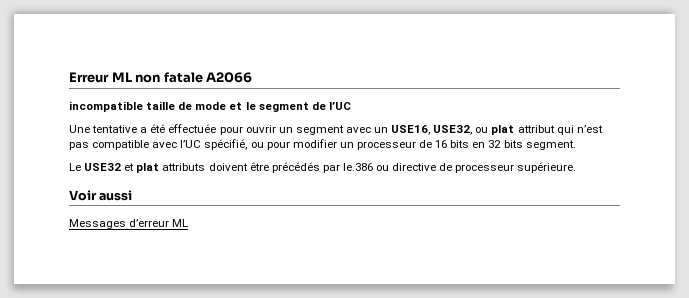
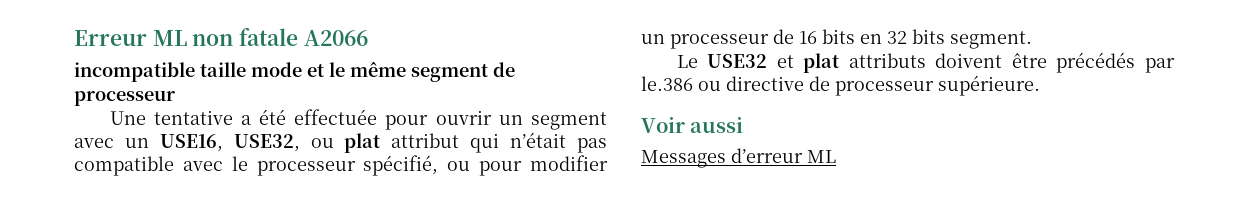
[178,102,193,110] de -> (246, 69) none
(256, 106) none -> [350,62,406,77] même
[328,102,351,110] l’UC -> [74,90,175,106] processeur
[576,125,603,133] n’est -> [510,132,567,148] n’était
[180,140,202,148] l’UC -> [231,156,356,176] le processeur

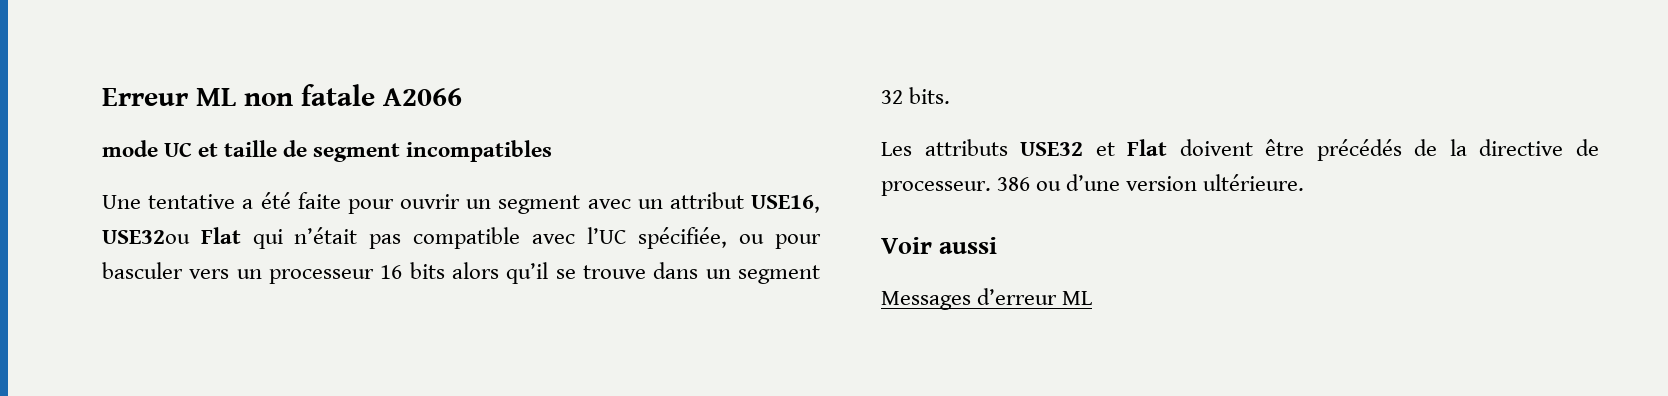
[74,62,515,82] [74,90,175,106] incompatible taille mode et le même segment de processeur -> [102,140,553,162] mode UC et taille de segment incompatibles
[294,109,378,125] effectuée -> [297,192,341,209] faite
[159,133,460,153] USE16, USE32, ou plat attribut -> [669,192,820,213] [102,227,241,244] attribut USE16, USE32ou Flat
[231,155,608,176] le processeur spécifié, ou pour modifier -> [586,227,821,249] [102,262,230,279] l’UC spécifiée, ou pour basculer vers
[773,29,794,44] de -> (374, 276) none
[860,29,1032,49] [676,52,1175,73] [641,75,1040,96] en 32 bits segment. // Le USE32 et plat attributs doivent être précédés par le.386 ou directive de processeur supérieure. -> [451,262,820,284] [881,87,951,104] [881,139,1599,161] [881,174,1305,196] alors qu’il se trouve dans un segment 32 bits. // Les attributs USE32 et Flat doivent être précédés de la directive de processeur. 386 ou d’une version ultérieure.

